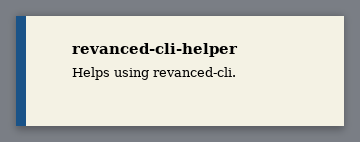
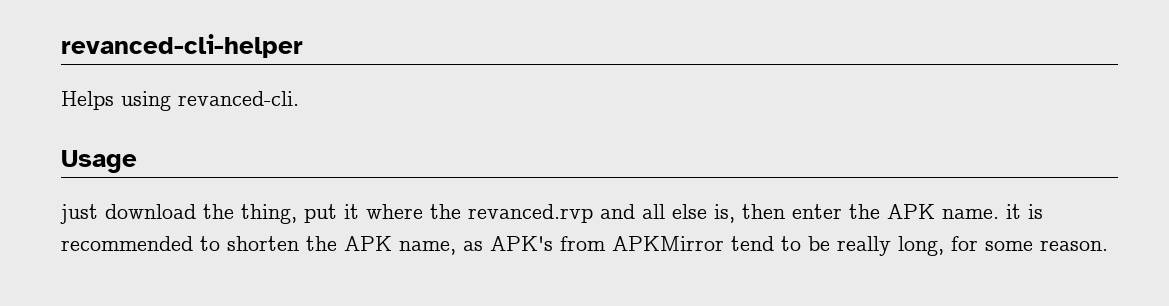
(236, 72) none -> [61,150,137,173] [60,204,1043,224] [61,236,1108,256] // Usage // just download the thing, put it where the revanced.rvp and all else is, then enter the APK name. it is recommended to shorten the APK name, as APK's from APKMirror tend to be really long, for some reason.

